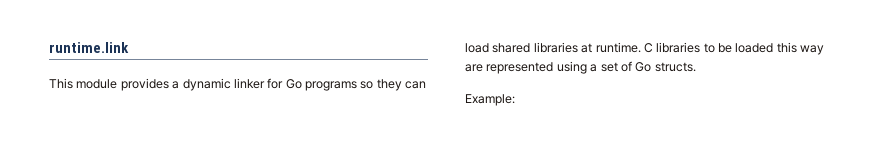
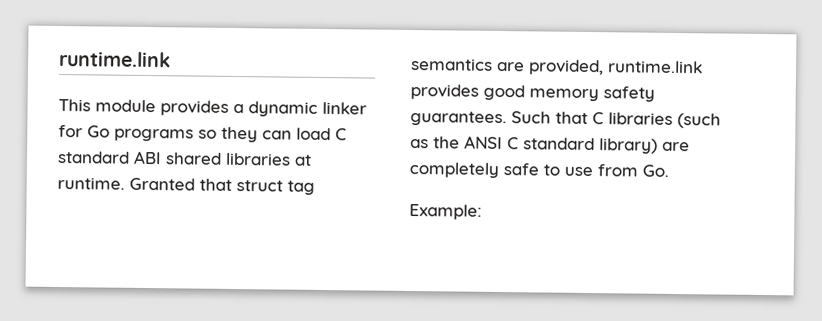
(489, 48) none -> [335,128,347,141] [57,150,162,165] C standard ABI
[643,42,825,55] [465,61,696,74] C libraries to be loaded this way are represented using a set of Go structs. -> [129,177,315,195] [411,57,703,76] [410,83,655,102] [410,110,721,129] [410,135,690,154] [409,161,669,178] Granted that struct tag semantics are provided, runtime.link provides good memory safety guarantees. Such that C libraries (such as the ANSI C standard library) are completely safe to use from Go.

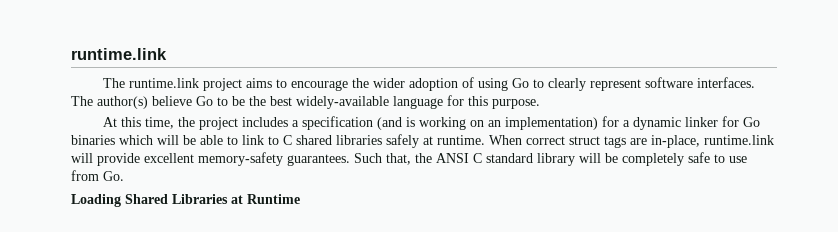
[58,98,229,116] This module provides -> [102,77,755,91] [71,95,540,109] [102,116,619,130] The runtime.link project aims to encourage the wider adoption of using Go to clearly represent software interfaces. The author(s) believe Go to be the best widely-available language for this purpose. // At this time, the project includes a specification (and is working on an implementation) for
[114,126,347,143] [57,150,162,165] programs so they can load C standard ABI -> [71,135,292,145] binaries which will be able to link to C
(291, 159) none -> [386,134,419,148] safely
[129,177,315,195] [411,57,703,76] [410,83,655,102] [410,110,721,129] [410,138,429,149] Granted that struct tag semantics are provided, runtime.link provides good memory safety guarantees. Such that C libraries (such as -> [489,135,774,148] [71,152,411,166] When correct struct tags are in-place, runtime.link will provide excellent memory-safety guarantees. Such that,
[599,138,690,154] library) are -> [537,153,618,166] library will be
[409,203,482,220] Example: -> [71,194,300,207] Loading Shared Libraries at Runtime

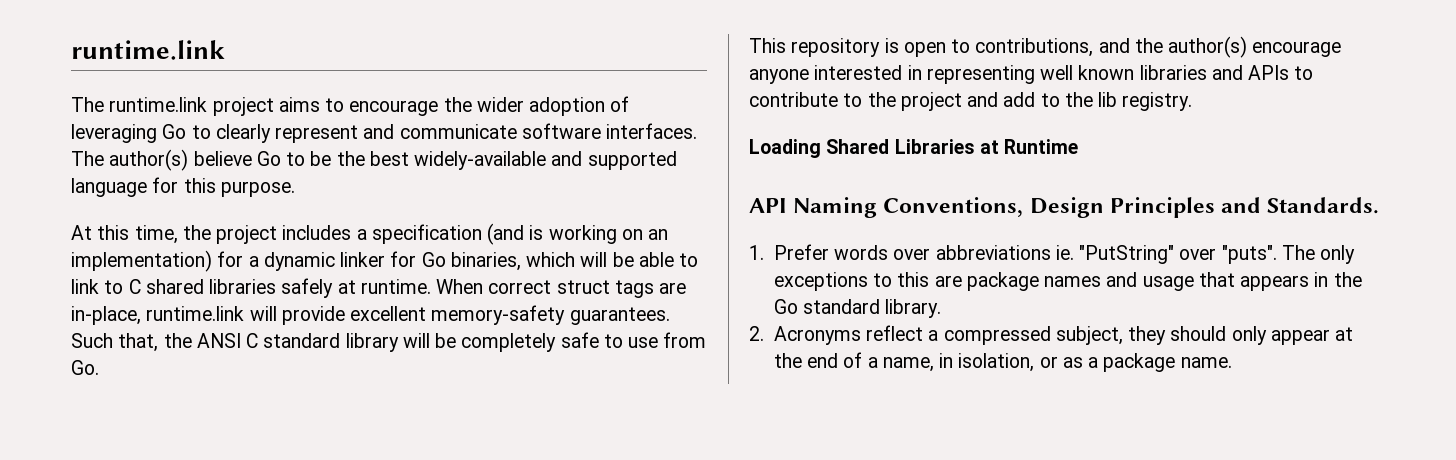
[477,78,508,91] using -> [71,124,157,143] leveraging
(641, 85) none -> [363,124,517,139] and communicate
(389, 102) none -> [551,151,677,170] and supported
[71,135,115,145] binaries -> [450,252,521,271] binaries,
(124, 176) none -> [749,36,1342,58] [749,65,1314,84] [749,92,1193,111] // This repository is open to contributions, and the author(s) encourage anyone interested in representing well known libraries and APIs to contribute to the project and add to the lib registry.
(300, 199) none -> [749,197,1380,218] [749,244,1356,264] [773,272,1362,291] [773,299,942,318] [749,325,1354,345] [773,352,1232,372] // API Naming Conventions, Design Principles and Standards. // 1. Prefer words over abbreviations ie. "PutString" over "puts". The only exceptions to this are package names and usage that appears in the Go standard library. // 2. Acronyms reflect a compressed subject, they should only appear at the end of a name, in isolation, or as a package name.

